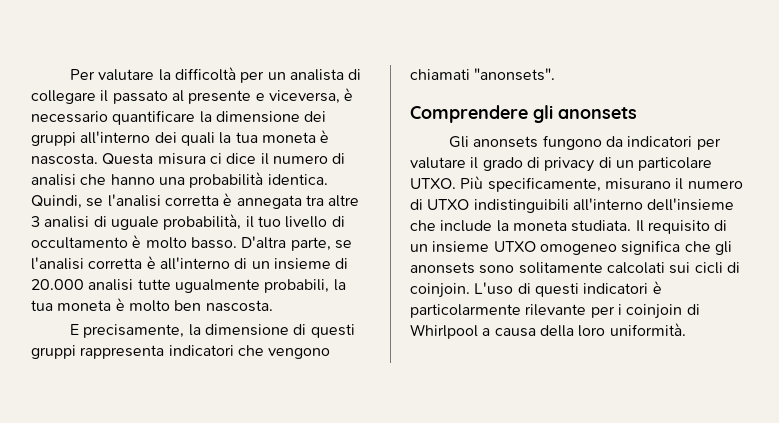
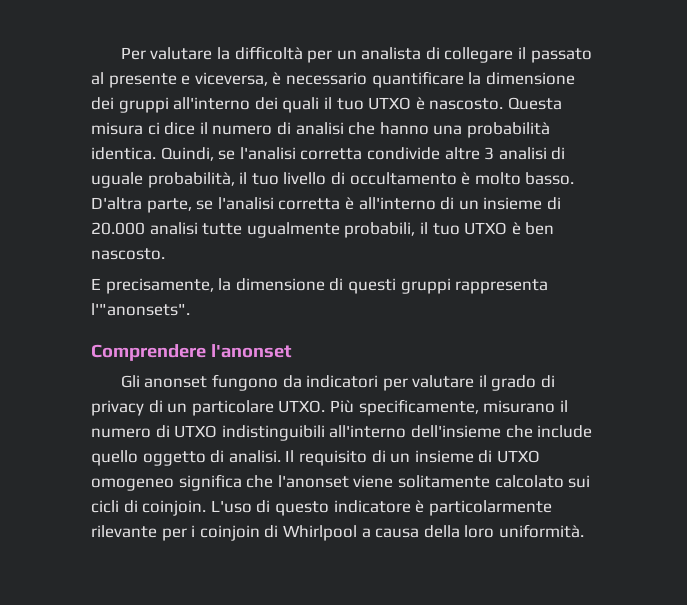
[219,130,330,144] [31,153,98,165] la tua moneta è nascosta. -> [323,97,504,110] il tuo UTXO è nascosto.
[223,193,324,209] è annegata tra -> [366,147,440,160] condivide
[333,279,346,291] [31,298,273,312] la tua moneta è molto ben nascosta. -> [419,222,555,235] [91,248,165,260] il tuo UTXO è ben nascosto.
[168,345,331,359] [410,68,556,81] indicatori che vengono chiamati "anonsets". -> [91,303,190,316] l'"anonsets".
[533,105,637,123] gli anonsets -> [210,344,292,358] l'anonset
[473,136,539,148] anonsets -> [144,376,208,388] anonset
[496,220,632,232] la moneta studiata. -> [91,450,281,466] quello oggetto di analisi.
(490, 247) none -> [478,450,493,463] di
[714,241,732,255] [410,262,665,274] gli anonsets sono solitamente calcolati -> [277,475,564,488] l'anonset viene solitamente calcolato
[534,283,649,297] questi indicatori -> [274,500,411,516] questo indicatore

